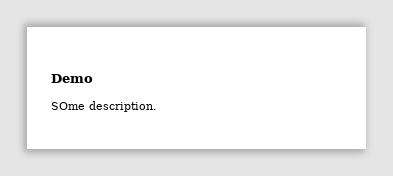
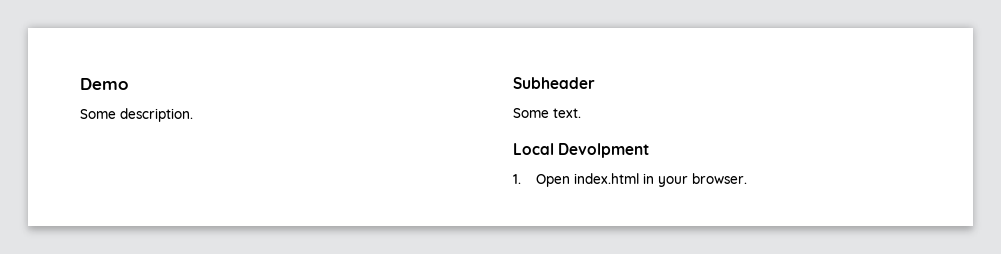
[51,102,85,110] SOme -> [80,109,116,119] Some
(157, 106) none -> [513,77,595,89] [513,108,581,118] [513,143,650,158] [513,173,747,187] // Subheader // Some text. // Local Devolpment // 1. Open index.html in your browser.

